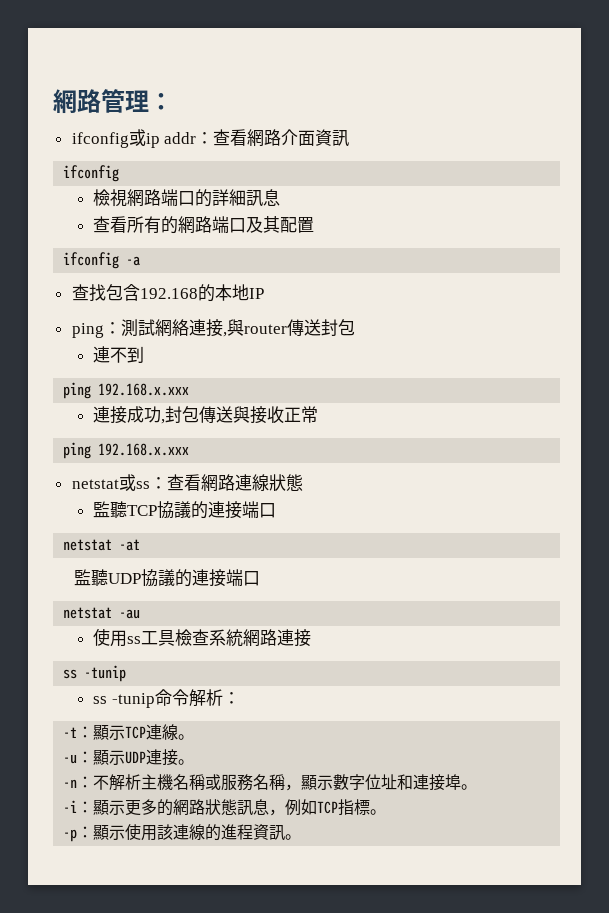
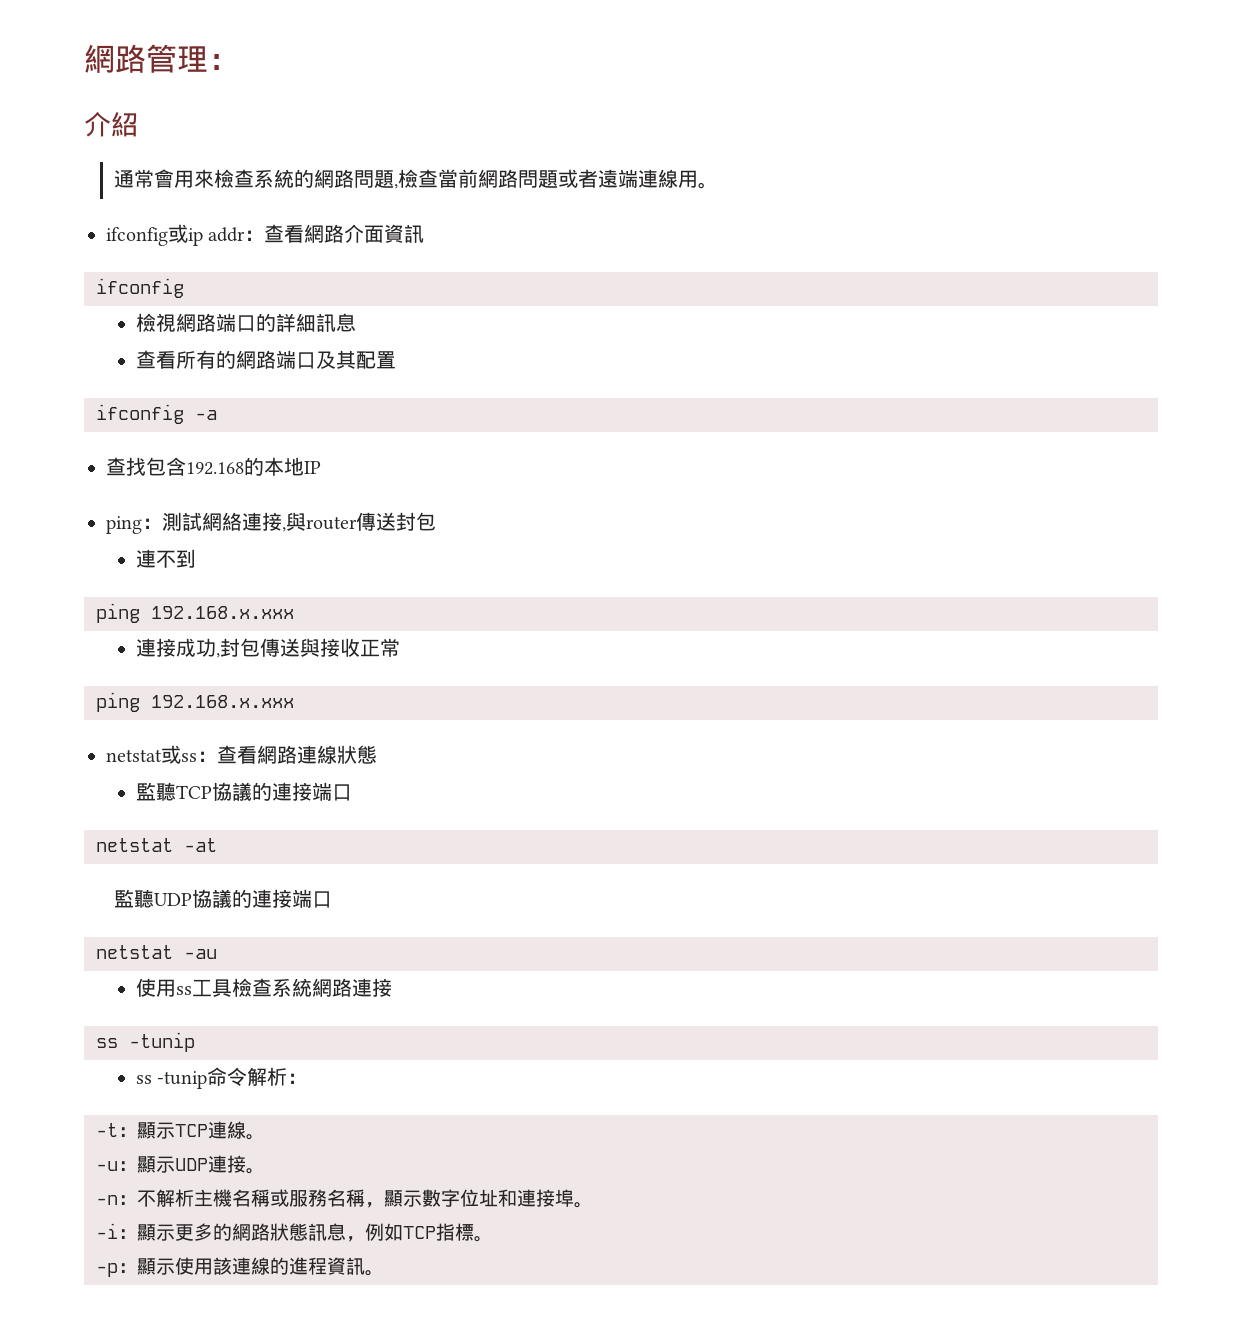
(173, 101) none -> [84,112,138,137] [113,169,718,189] // 介紹 // 通常會用來檢查系統的網路問題,檢查當前網路問題或者遠端連線用。

